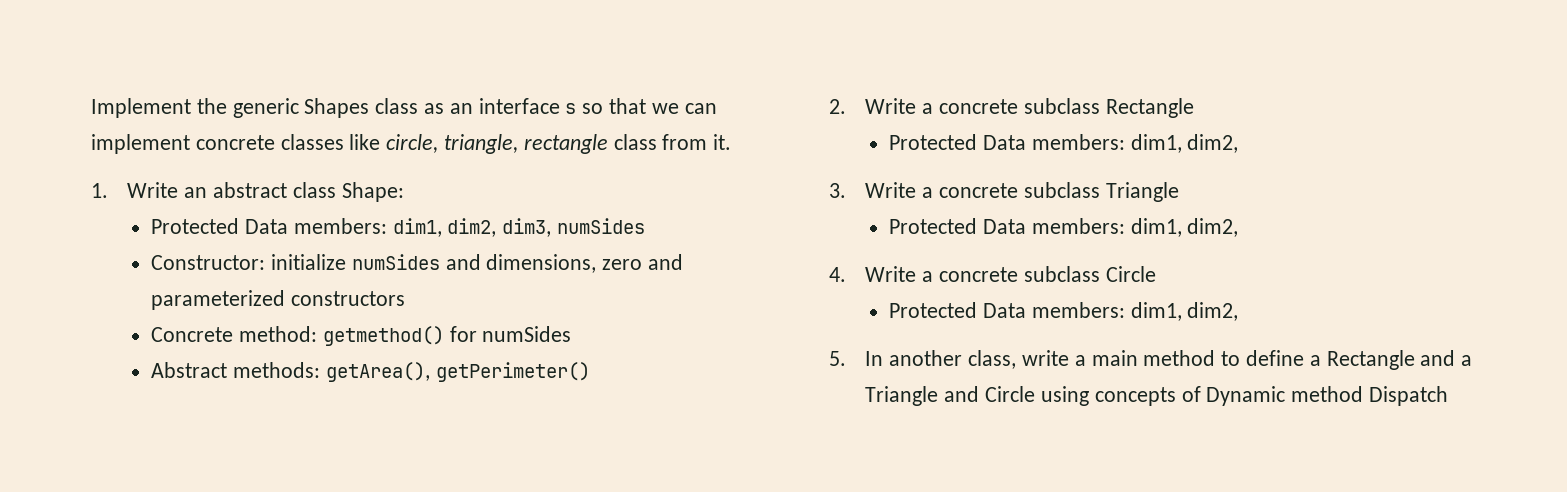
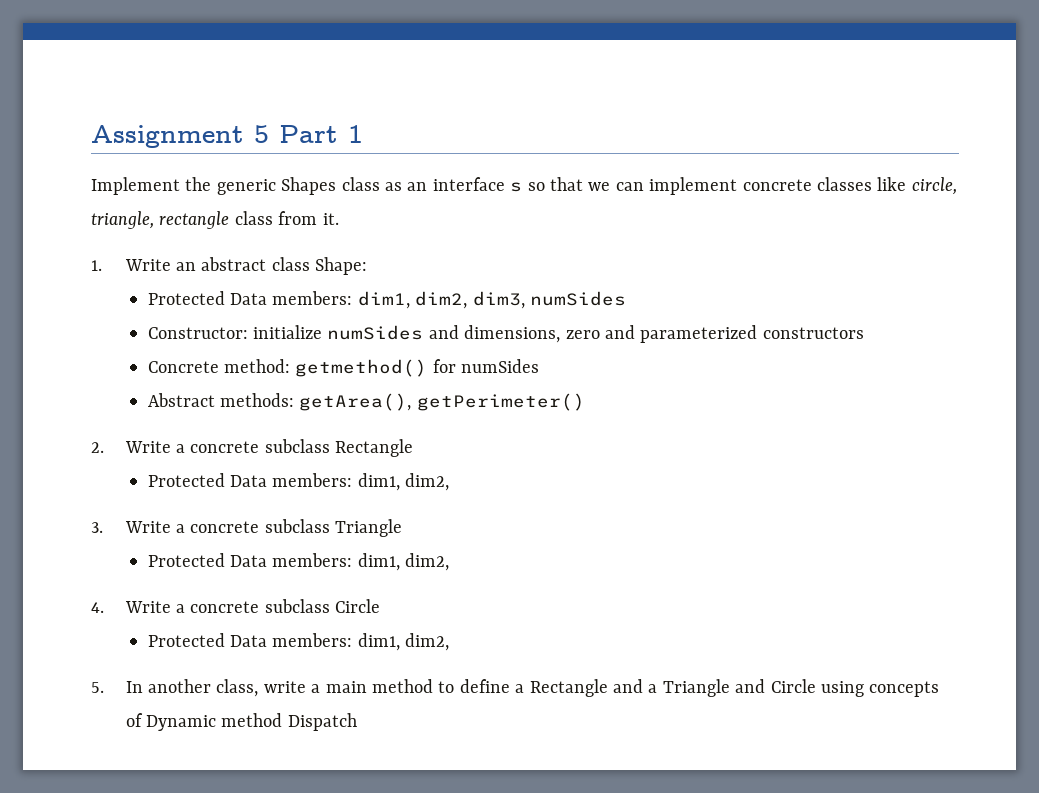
(91, 108) none -> [91,125,363,148] Assignment 5 Part 1 //

